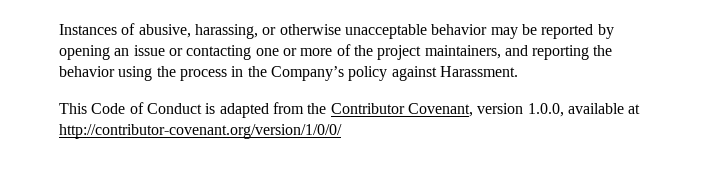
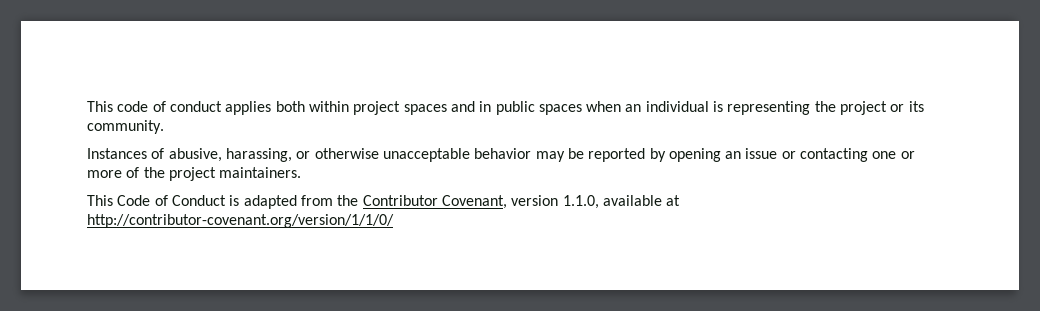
(59, 29) none -> [87,101,924,115] [87,120,164,134] This code of conduct applies both within project spaces and in public spaces when an individual is representing the project or its community. //
[424,45,613,60] [59,66,518,81] maintainers, and reporting the behavior using the process in the Company’s policy against Harassment. -> [219,167,302,178] maintainers.
[527,103,564,117] 1.0.0, -> [562,195,599,209] 1.1.0,
[59,124,342,139] http://contributor-covenant.org/version/1/0/0/ -> [87,214,394,228] http://contributor-covenant.org/version/1/1/0/

